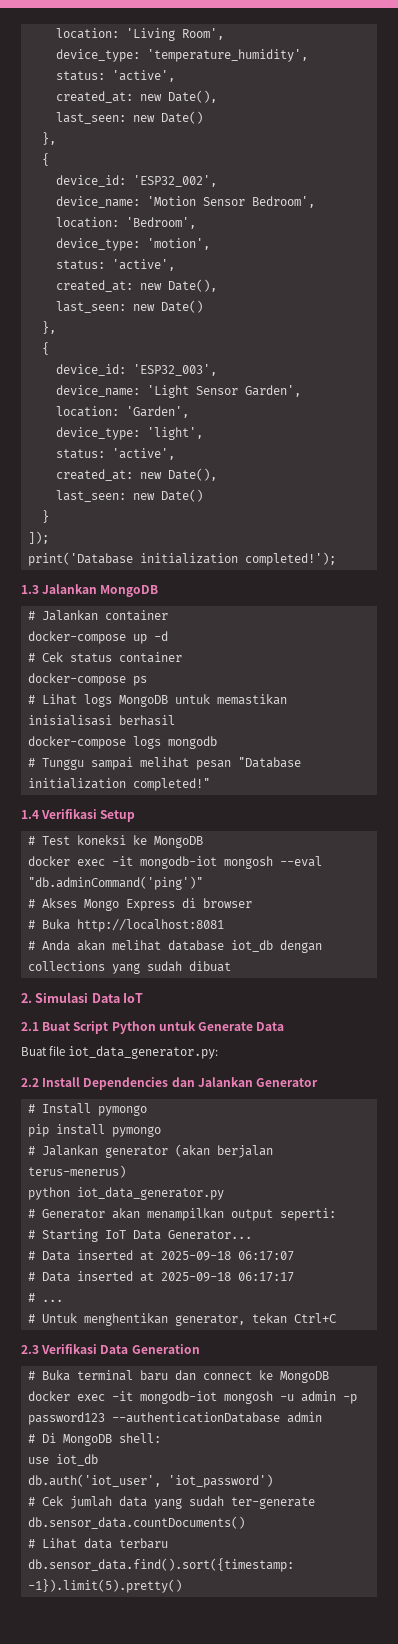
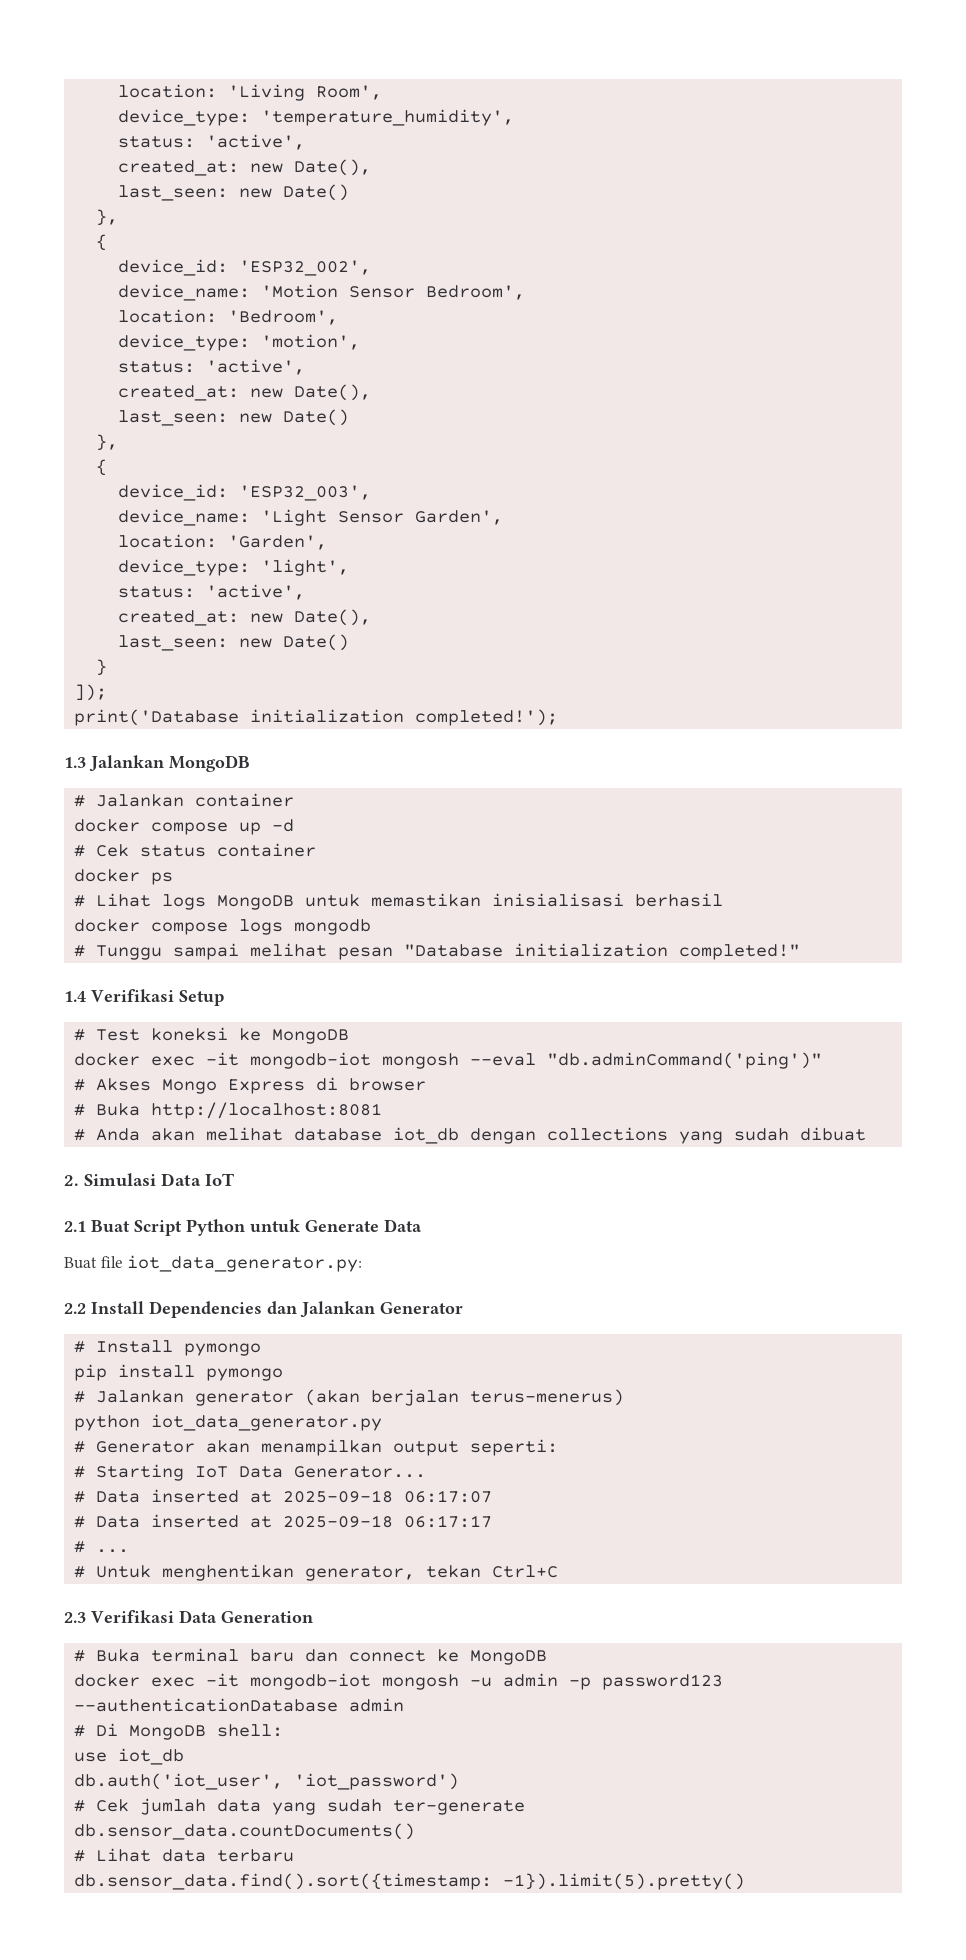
[27,631,126,644] docker-compose -> [74,819,229,835] docker compose
[27,673,126,686] docker-compose -> [74,869,141,882] docker
[27,736,126,749] docker-compose -> [74,919,229,935] docker compose

